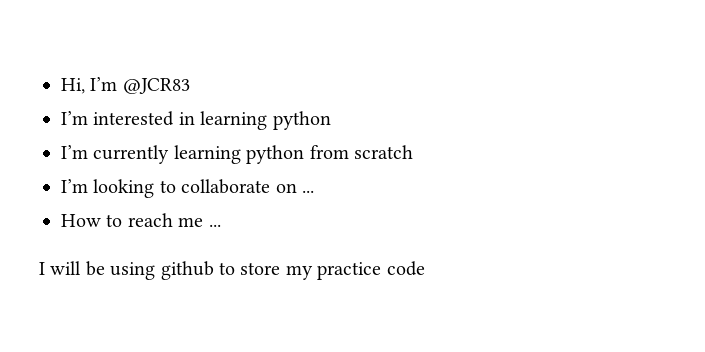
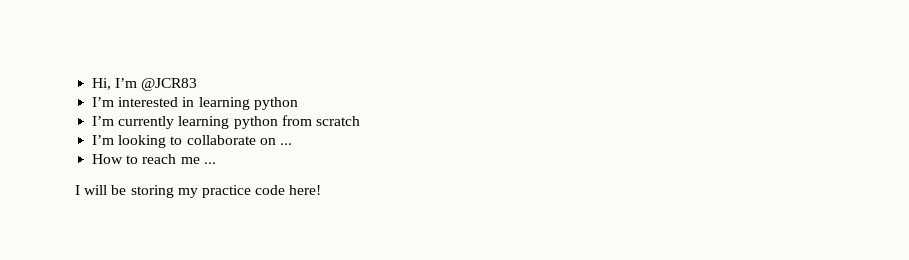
[110,261,281,280] using github to store -> [130,185,174,198] storing
(425, 268) none -> [289,185,322,195] here!

